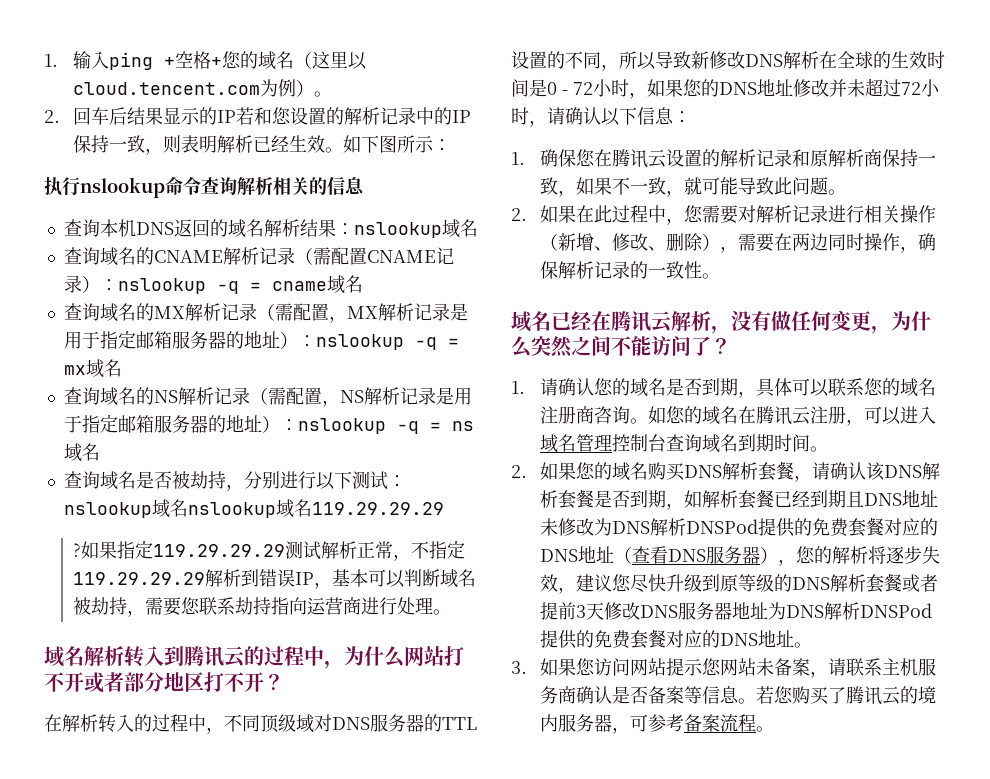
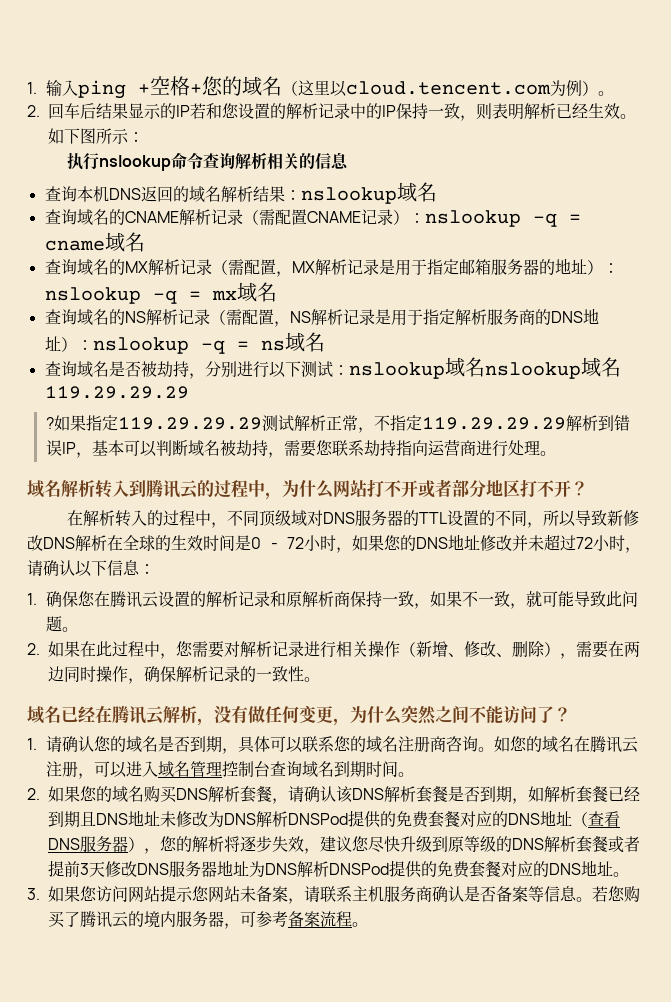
[117,415,226,433] 邮箱服务器的 -> [454,309,583,326] 解析服务商的DNS

